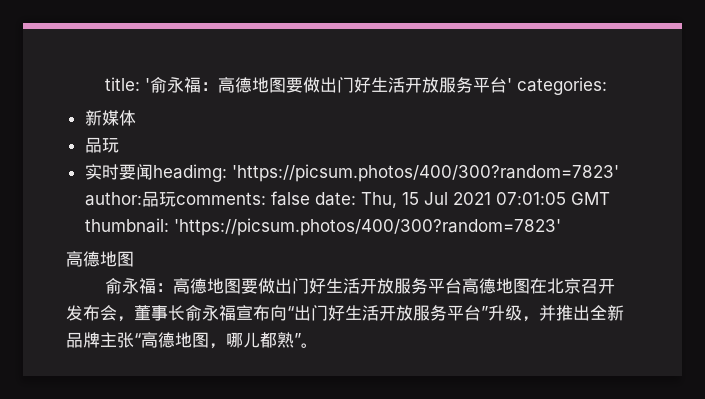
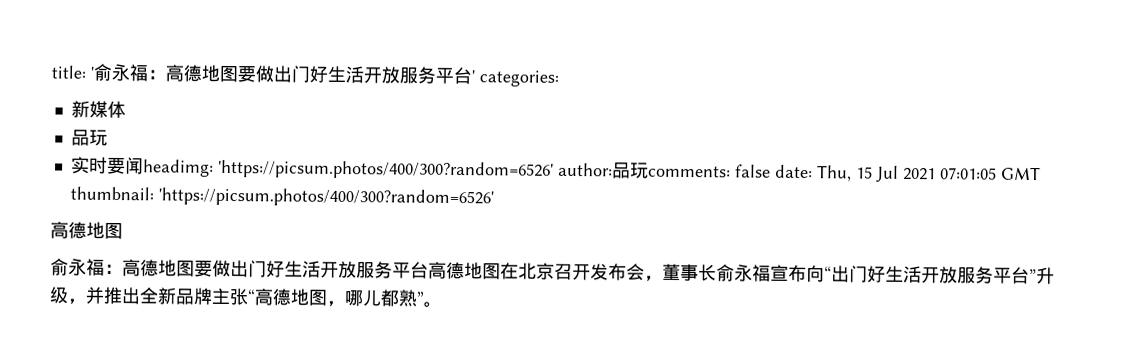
[231,164,619,182] 'https://picsum.photos/400/300?random=7823' -> [217,159,554,180] 'https://picsum.photos/400/300?random=6526'
[173,218,561,236] 'https://picsum.photos/400/300?random=7823' -> [157,187,494,208] 'https://picsum.photos/400/300?random=6526'

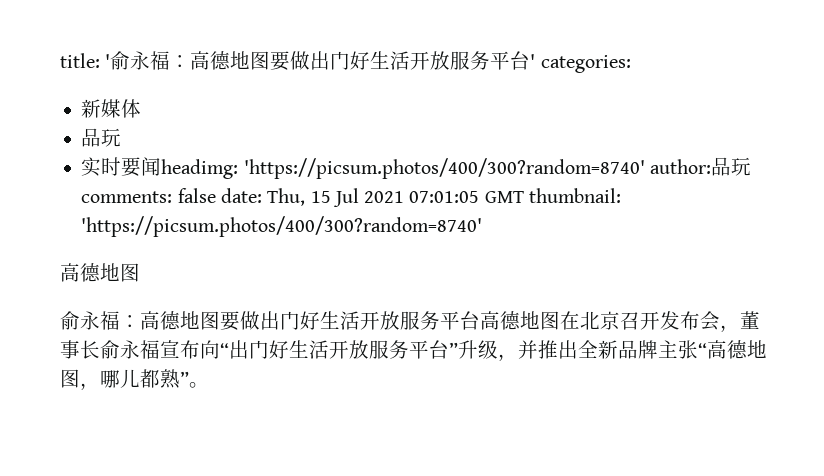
[217,159,554,180] 'https://picsum.photos/400/300?random=6526' -> [243,158,645,179] 'https://picsum.photos/400/300?random=8740'
[157,187,494,208] 'https://picsum.photos/400/300?random=6526' -> [81,216,483,237] 'https://picsum.photos/400/300?random=8740'

